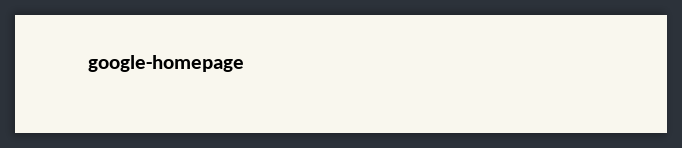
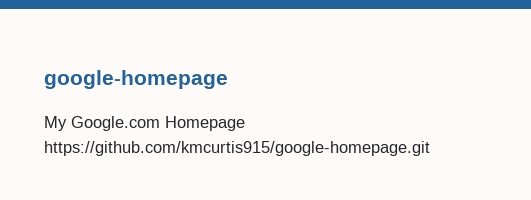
(244, 63) none -> [44,116,245,131] [44,141,430,156] // My Google.com Homepage https://github.com/kmcurtis915/google-homepage.git

